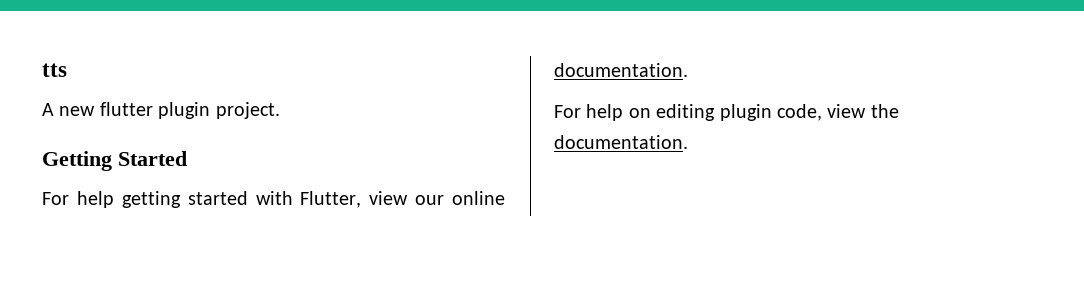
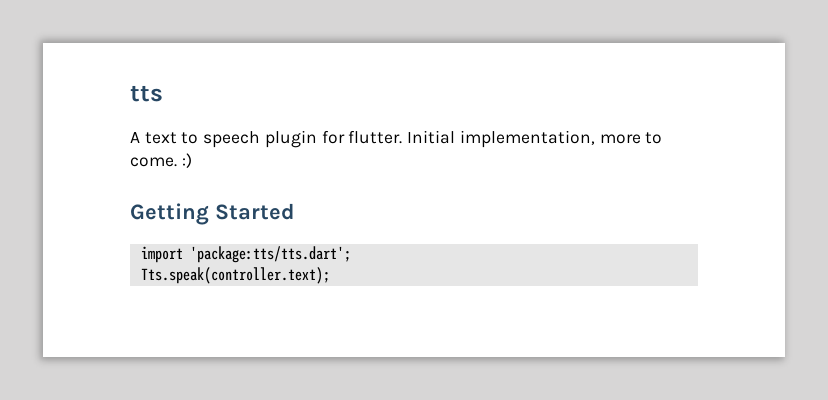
[59,102,280,119] [42,151,187,171] [42,191,505,208] [554,63,688,77] [554,104,899,121] [554,135,688,149] new flutter plugin project. // Getting Started // For help getting started with Flutter, view our online documentation. // For help on editing plugin code, view the documentation. -> [144,130,663,148] [130,153,192,168] [130,203,295,225] [140,246,351,263] [140,267,330,284] text to speech plugin for flutter. Initial implementation, more to come. :) // Getting Started // import 'package:tts/tts.dart'; // Tts.speak(controller.text);

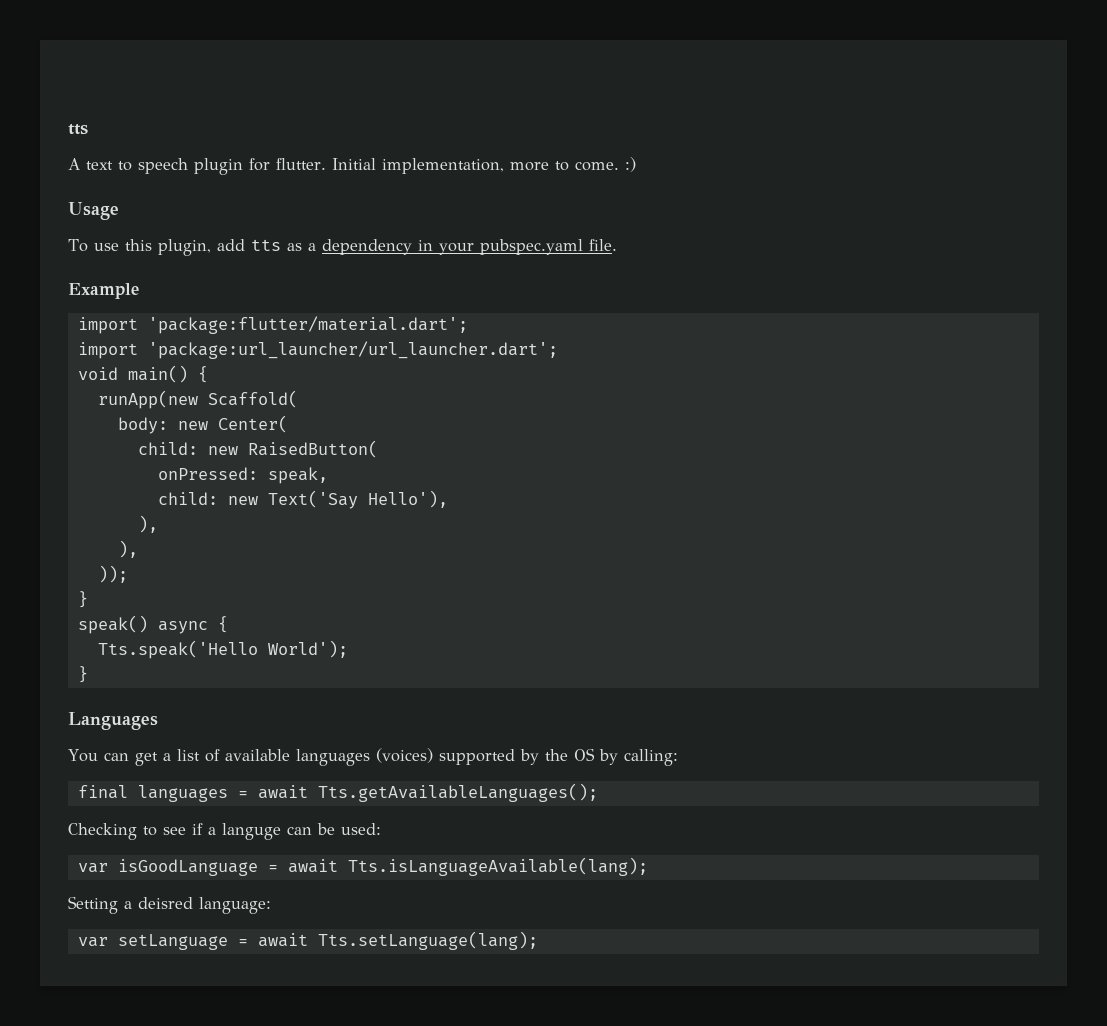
[130,203,295,225] [140,246,351,263] [140,267,330,284] Getting Started // import 'package:tts/tts.dart'; // Tts.speak(controller.text); -> [68,202,119,220] [68,239,617,256] [68,283,139,299] [77,316,468,334] [77,341,558,359] [77,365,208,383] [97,390,298,409] [117,415,288,434] [137,440,378,458] [157,467,328,484] [157,490,448,509] [137,515,158,533] [117,540,138,558] [97,565,128,583] [77,591,88,608] [77,615,228,634] [97,640,348,659] [77,666,88,683] [68,712,158,730] [68,748,678,766] [77,783,598,802] [68,823,381,840] [77,857,648,876] [68,896,271,914] [77,931,538,950] Usage // To use this plugin, add tts as a dependency in your pubspec.yaml file. // Example // import 'package:flutter/material.dart'; // import 'package:url_launcher/url_launcher.dart'; // void main() { // runApp(new Scaffold( // body: new Center( // child: new RaisedButton( // onPressed: speak, // child: new Text('Say Hello'), // ), // ), // )); // } // speak() async { // Tts.speak('Hello World'); // } // Languages // You can get a list of available languages (voices) supported by the OS by calling: // final languages = await Tts.getAvailableLanguages(); // Checking to see if a languge can be used: // var isGoodLanguage = await Tts.isLanguageAvailable(lang); // Setting a deisred language: // var setLanguage = await Tts.setLanguage(lang);

